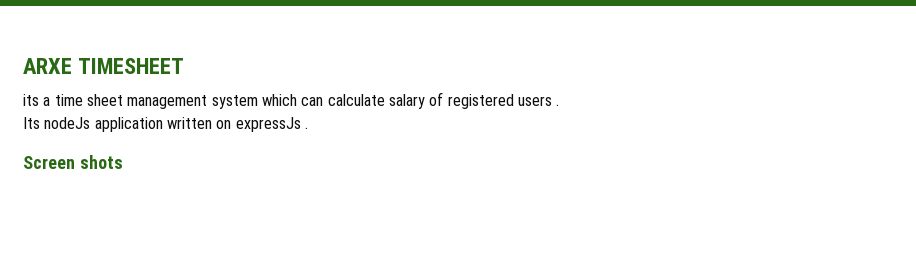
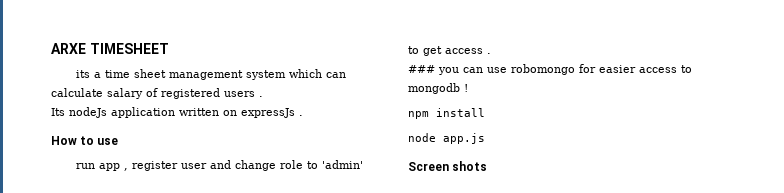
(308, 128) none -> [51,136,119,145] [76,160,364,171] [408,46,491,56] [408,64,692,75] [408,83,468,94] [408,108,485,119] [408,133,485,144] // How to use // run app , register user and change role to 'admin' to get access . // ### you can use robomongo for easier access to mongodb ! // npm install // node app.js

